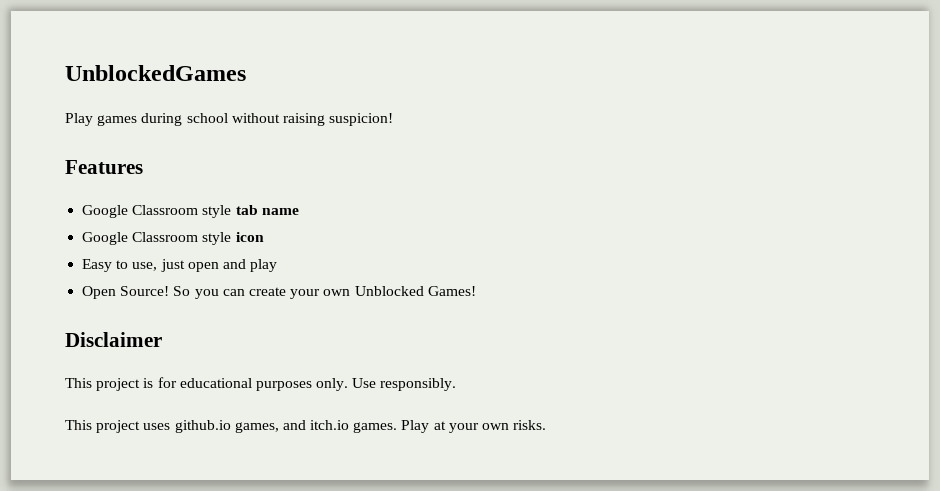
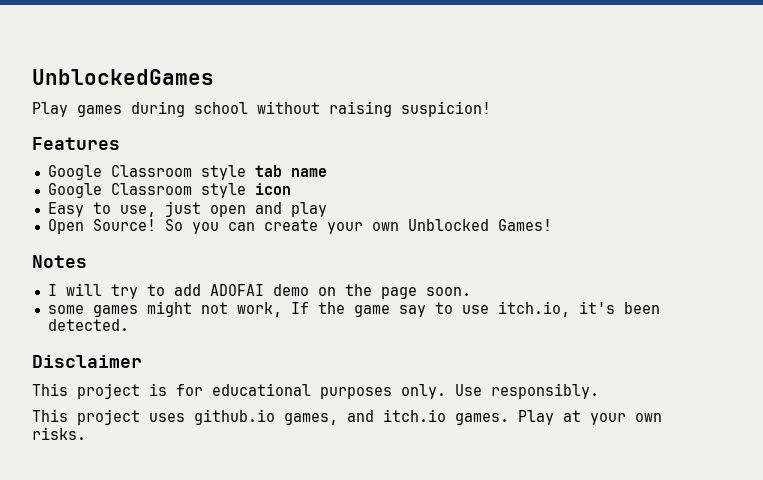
(476, 291) none -> [32,255,87,268] [47,283,471,299] [47,301,660,317] [47,319,129,331] // Notes // I will try to add ADOFAI demo on the page soon. // some games might not work, If the game say to use itch.io, it's been detected.

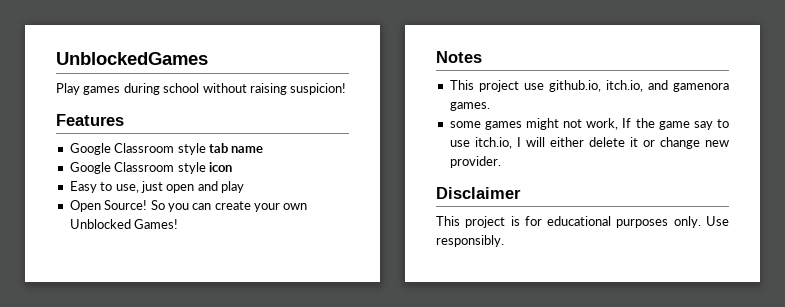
[47,283,471,299] I will try to add ADOFAI demo on the page soon. -> [449,80,729,92] [449,102,490,111] This project use github.io, itch.io, and gamenora games.
[578,301,660,314] [47,319,129,331] it's been detected. -> [516,137,729,149] [449,156,501,168] I will either delete it or change new provider.
[32,409,662,425] [32,427,86,440] // This project uses github.io games, and itch.io games. Play at your own risks. -> (504, 241) none

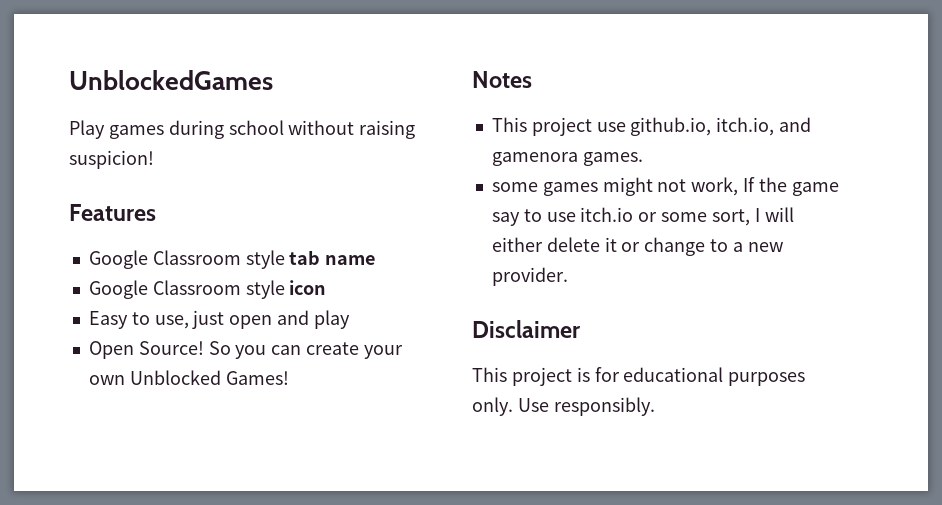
[474,137,512,149] itch.io, -> [580,207,750,226] itch.io or some sort,
(700, 143) none -> [710,239,743,252] to a

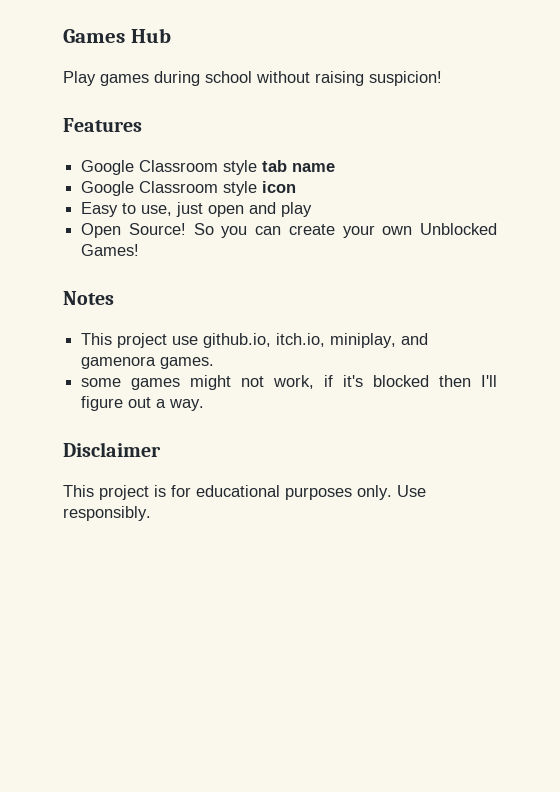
[69,70,273,90] UnblockedGames -> [63,28,171,43] Games Hub
(775, 126) none -> [330,333,397,348] miniplay,
[743,177,839,196] [491,207,794,226] [491,237,783,256] [491,267,568,286] If the game say to use itch.io or some sort, I will either delete it or change to a new provider. -> [324,375,498,387] [81,396,205,411] if it's blocked then I'll figure out a way.

